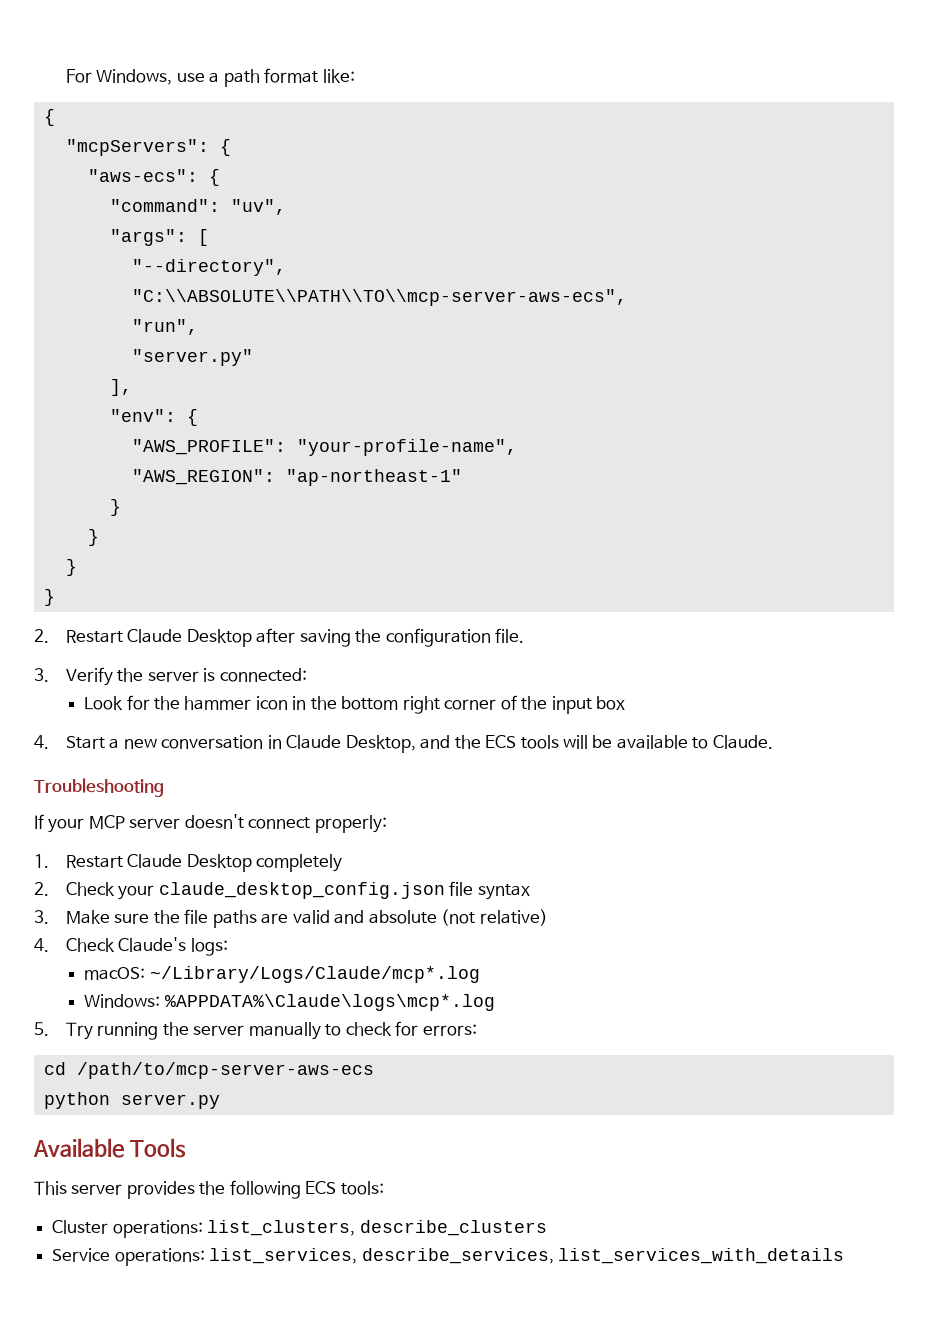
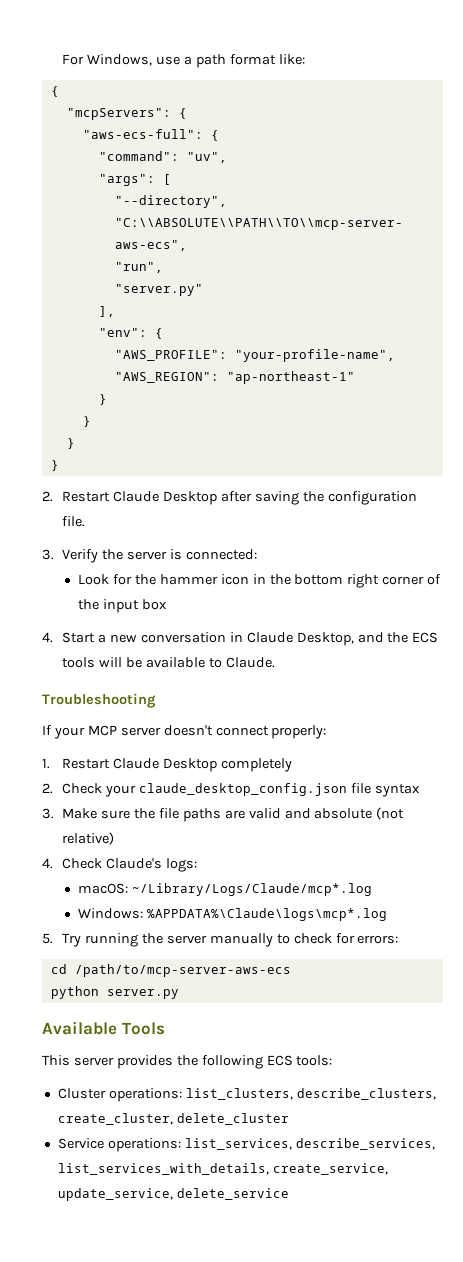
[87,169,198,182] "aws-ecs": -> [82,129,203,139] "aws-ecs-full":
[359,1220,547,1236] describe_clusters -> [296,1088,436,1100] [57,1113,289,1125] describe_clusters, create_cluster, delete_cluster
[557,1248,844,1264] list_services_with_details -> [57,1163,388,1175] [57,1188,289,1201] list_services_with_details, create_service, update_service, delete_service

